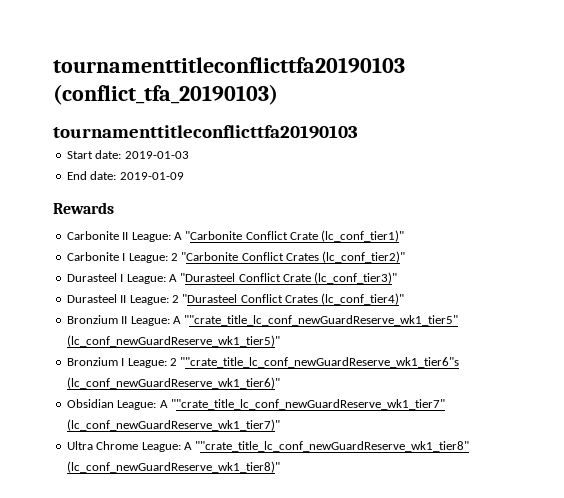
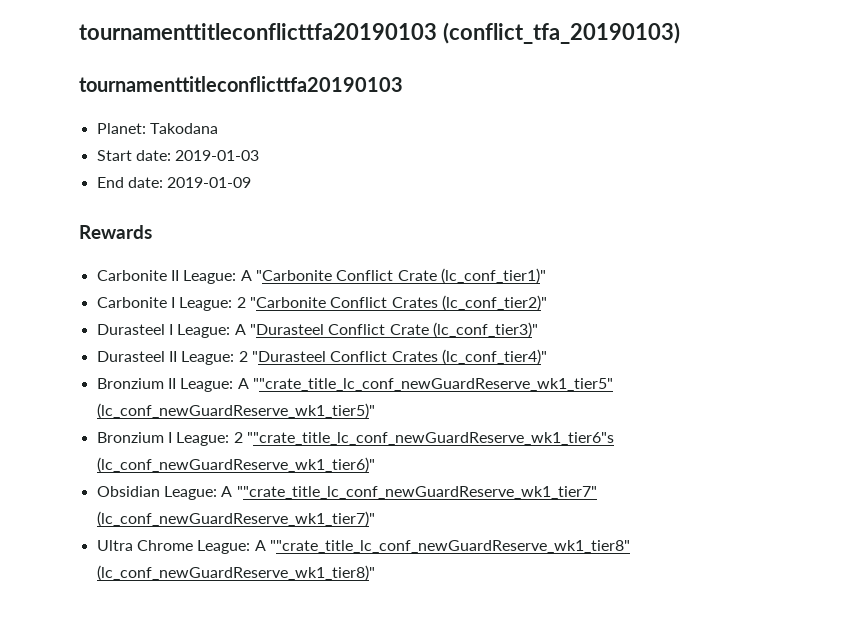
(358, 132) none -> [96,123,218,134] // Planet: Takodana

